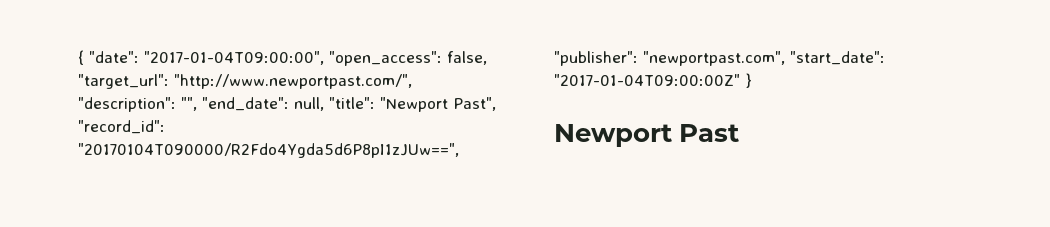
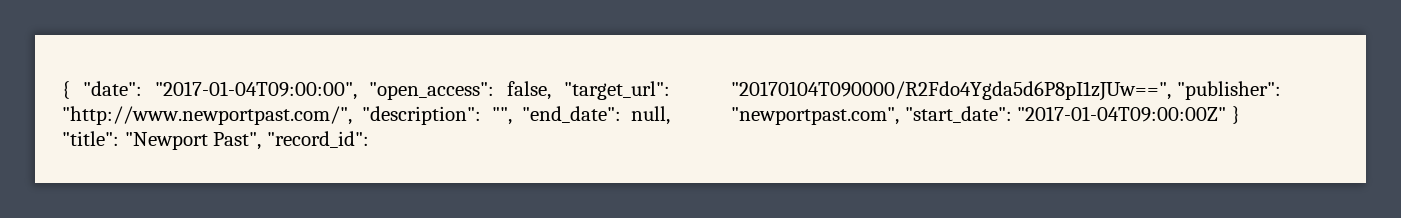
[554,124,740,147] // Newport Past -> (1240, 115) none

